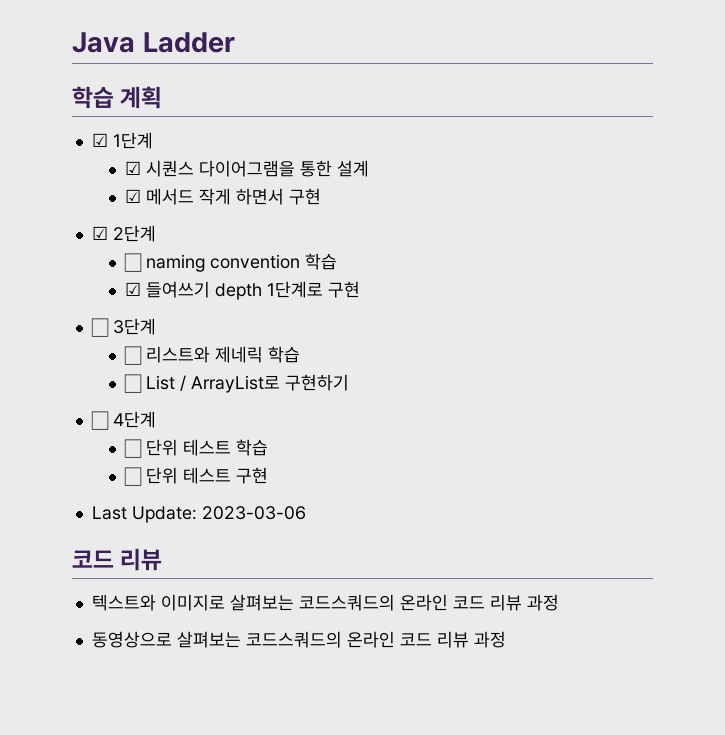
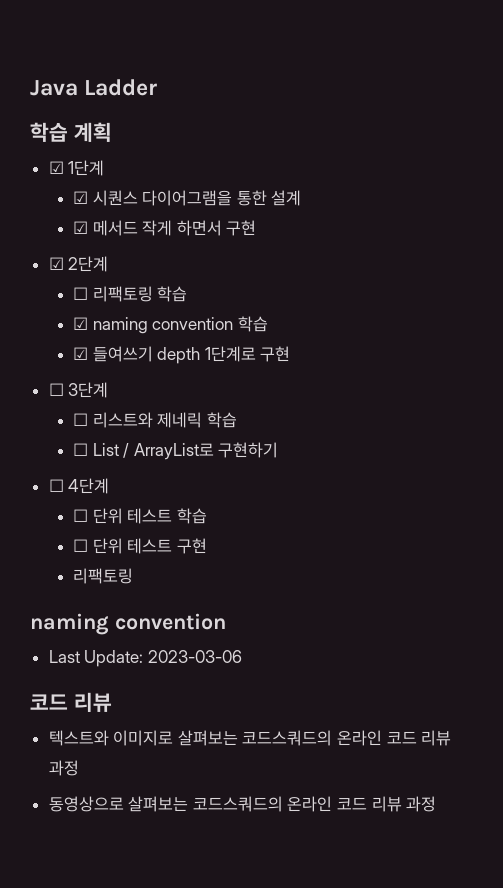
(143, 262) none -> [92,286,188,302] [73,317,89,330] 리팩토링 학습 // ☑
(269, 475) none -> [73,568,134,584] [30,613,226,635] // 리팩토링 // naming convention

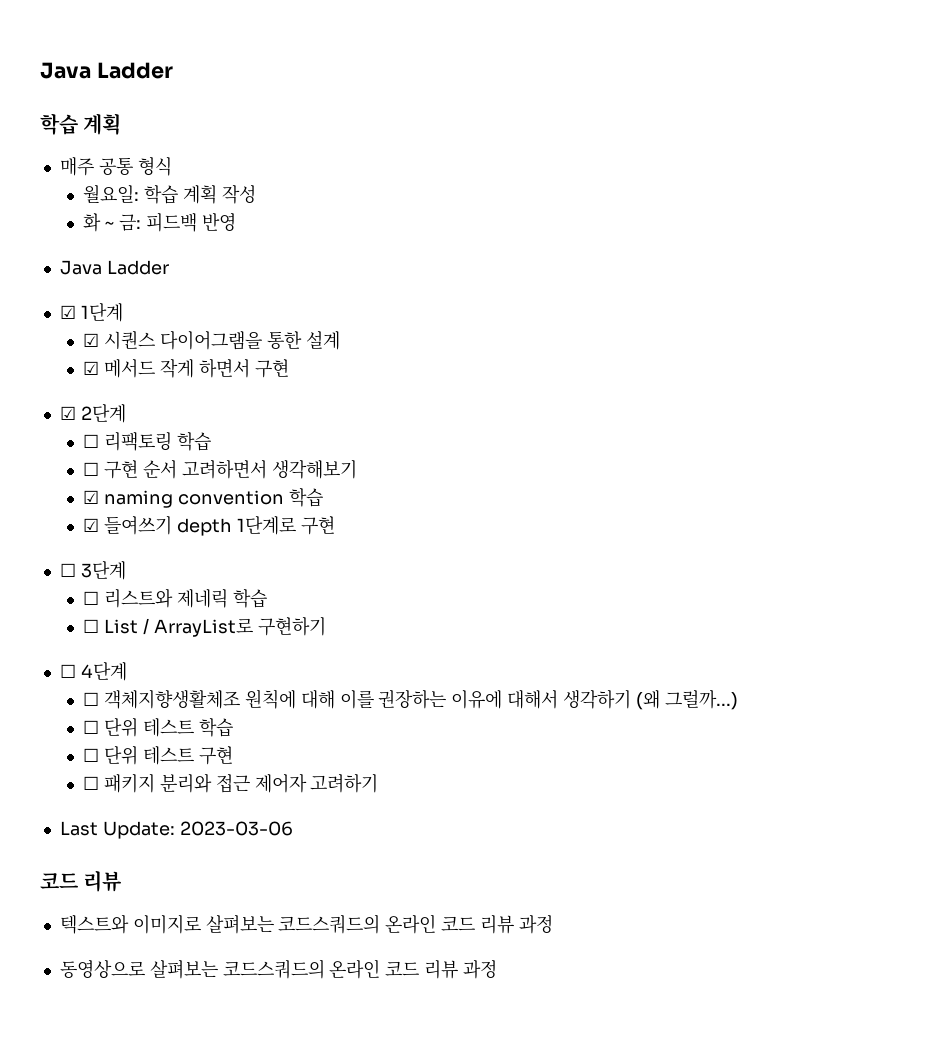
(112, 132) none -> [59,157,172,176] [83,185,256,204] [83,212,236,232] [59,260,169,275] // 매주 공통 형식 // 월요일: 학습 계획 작성 // 화 ~ 금: 피드백 반영 // Java Ladder
(188, 294) none -> [83,460,357,479] // ☐ 구현 순서 고려하면서 생각해보기
(110, 486) none -> [83,689,738,710] // ☐ 객체지향생활체조 원칙에 대해 이를 권장하는 이유에 대해서 생각하기 (왜 그럴까...)
[73,568,134,584] [30,613,226,635] 리팩토링 // naming convention -> [83,773,379,793] ☐ 패키지 분리와 접근 제어자 고려하기

